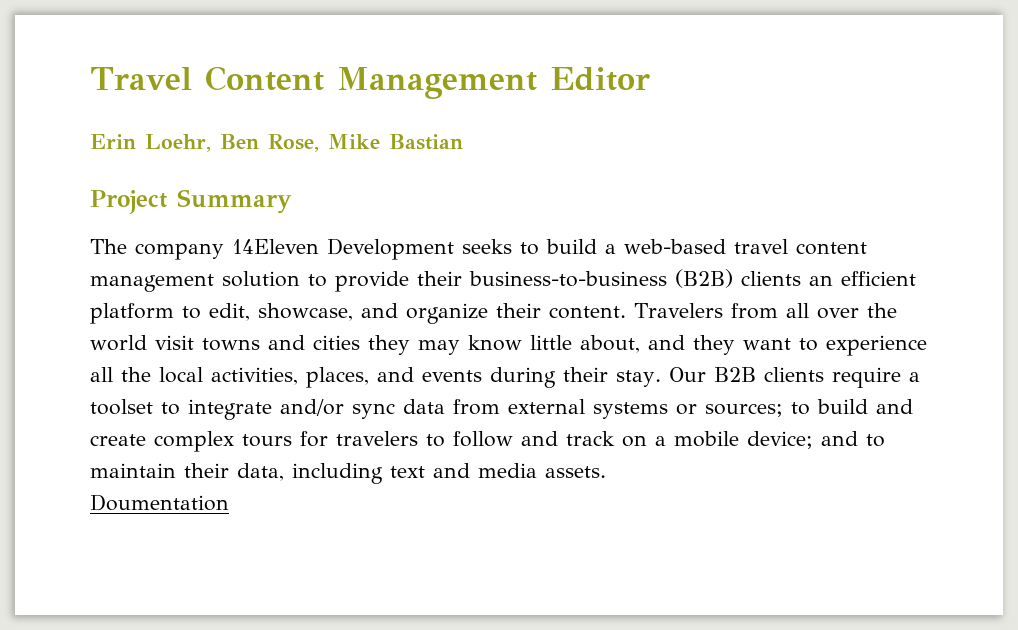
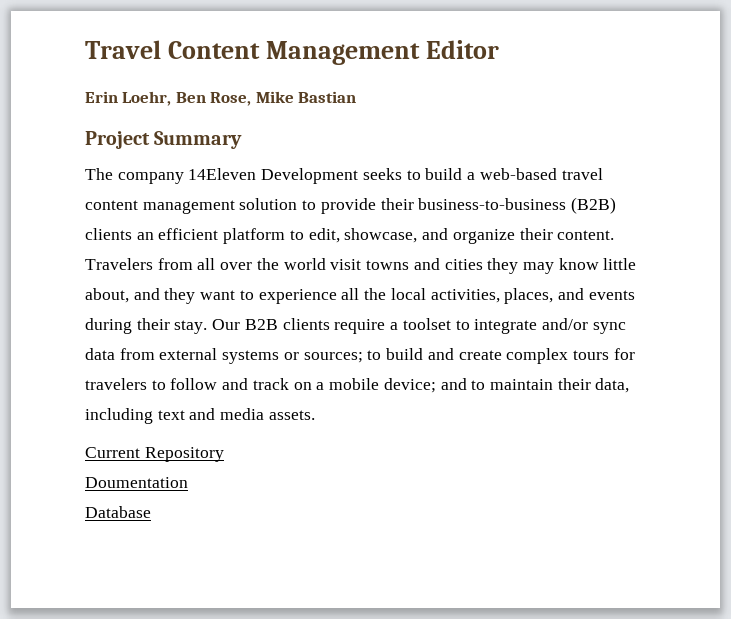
(606, 472) none -> [85,447,224,462] // Current Repository
(229, 502) none -> [85,506,151,518] // Database

